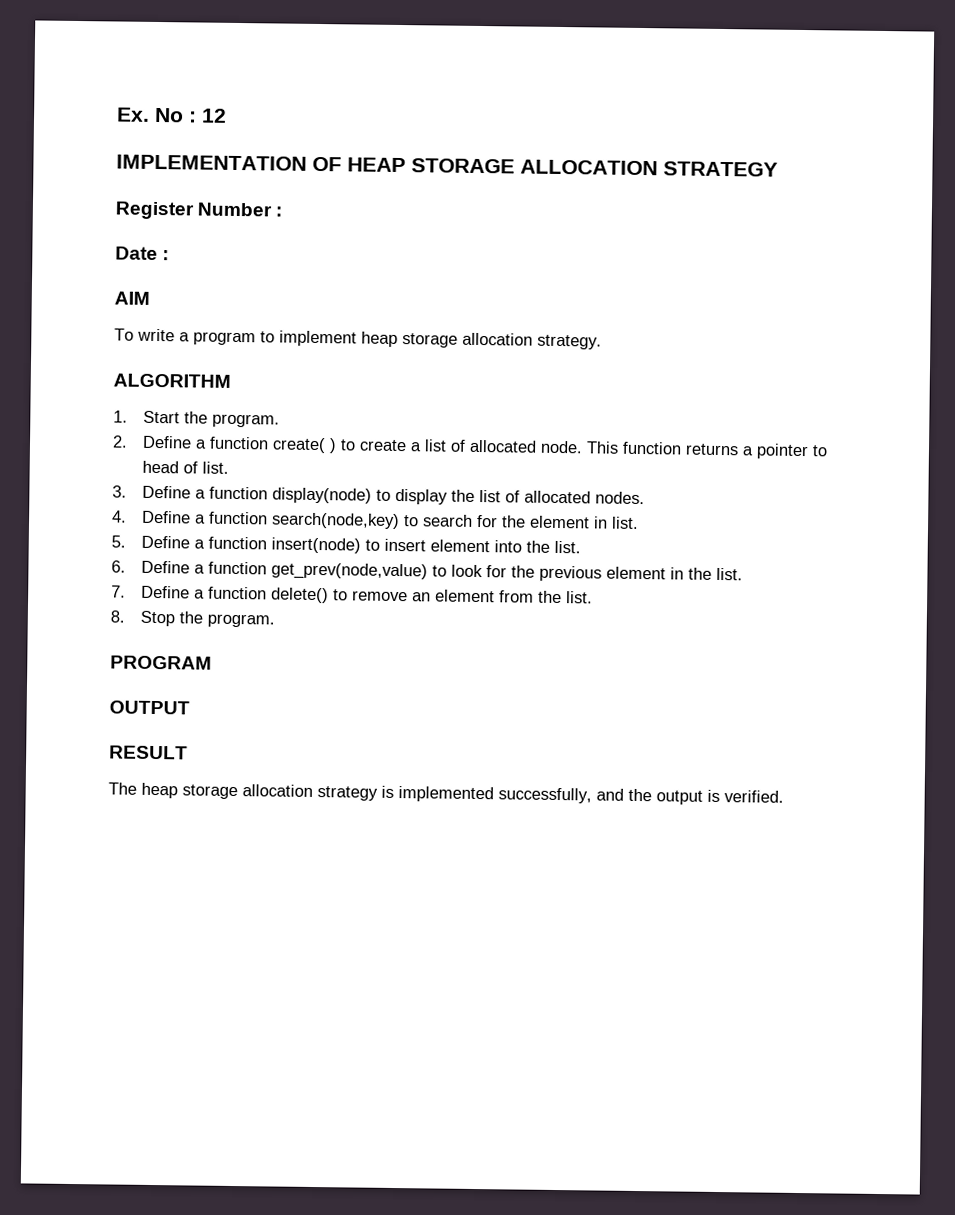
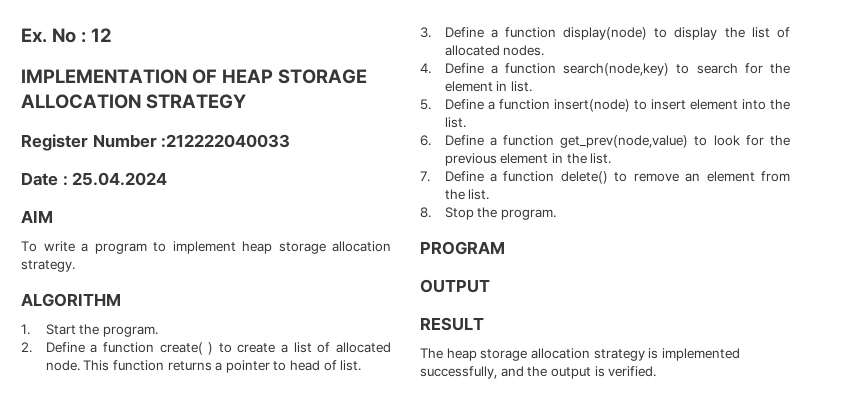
[275,206,283,217] : -> [161,134,291,148] :212222040033
(170, 255) none -> [72,172,168,186] 25.04.2024

